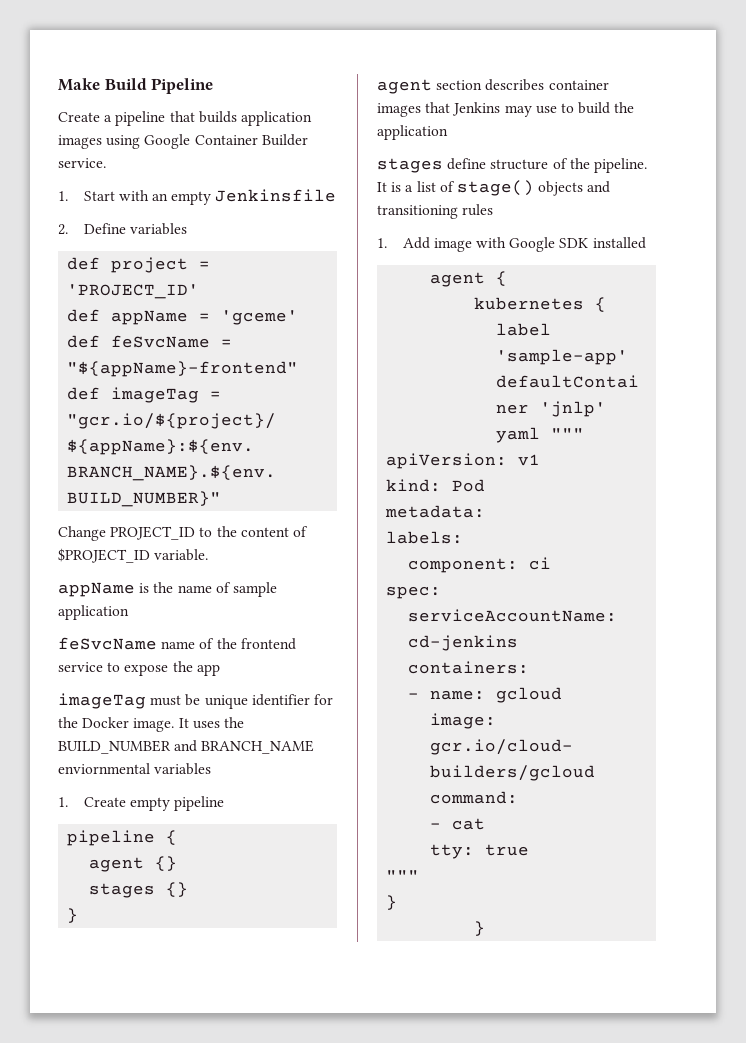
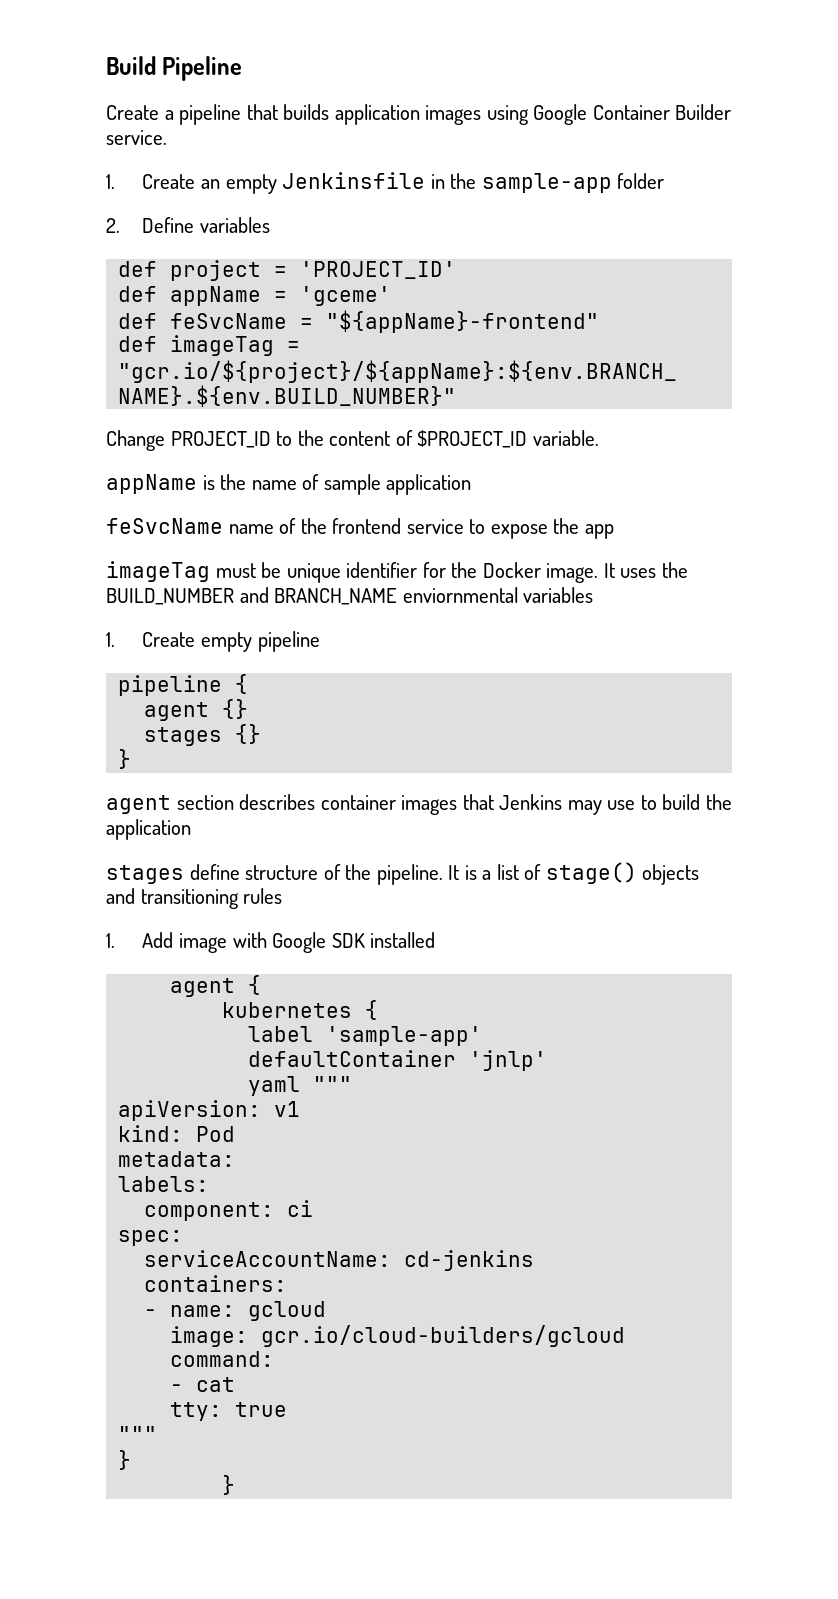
[58,78,100,91] Make -> (106, 65) none
[83,190,149,201] Start with -> [142,174,196,189] Create
(337, 195) none -> [430,173,665,193] in the sample-app folder

